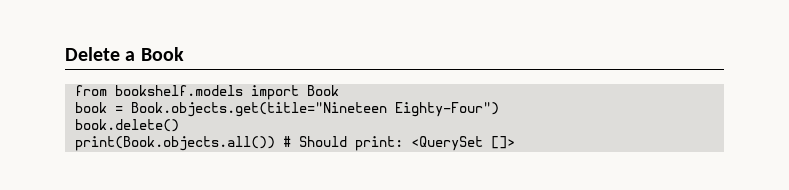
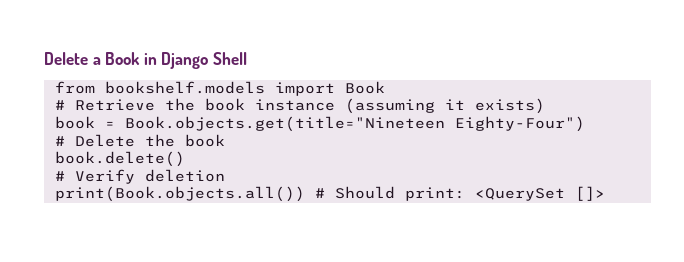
(184, 54) none -> [143,52,247,69] in Django Shell
[74,102,499,117] [74,119,179,132] book = Book.objects.get(title="Nineteen Eighty-Four") // book.delete() -> [54,98,545,114] [54,116,585,132] [54,134,225,147] [54,151,185,167] [54,169,225,184] # Retrieve the book instance (assuming it exists) // book = Book.objects.get(title="Nineteen Eighty-Four") // # Delete the book // book.delete() // # Verify deletion

